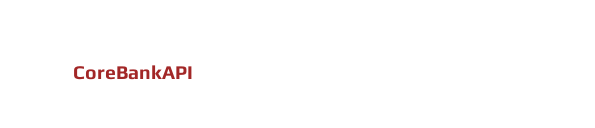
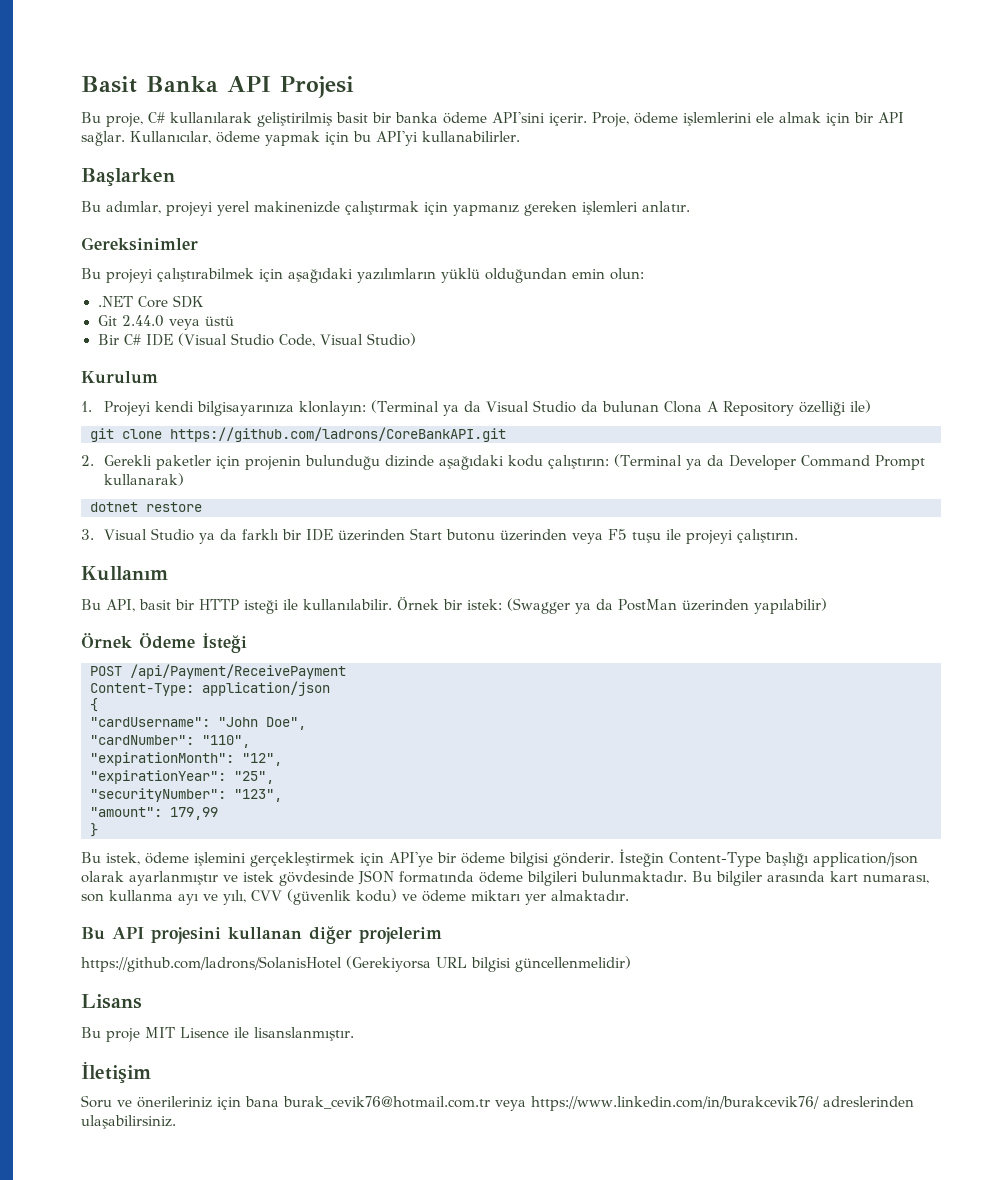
[73,65,193,80] CoreBankAPI -> [81,76,354,98] [81,112,904,127] [81,131,520,146] [81,168,175,186] [81,201,690,216] [81,237,198,251] [81,268,644,283] [97,295,204,308] [97,315,234,330] [97,333,416,347] [81,371,158,384] [81,400,872,416] [90,427,506,442] [81,454,926,470] [104,473,185,486] [90,502,202,512] [81,528,799,544] [81,566,168,581] [81,597,827,614] [81,633,247,653] [90,664,346,679] [90,681,330,696] [90,698,98,712] [90,717,306,730] [90,735,250,748] [90,752,282,766] [90,770,274,784] [90,788,282,802] [90,807,218,820] [90,823,98,837] [81,849,918,867] [81,870,929,886] [81,889,629,905] [81,926,442,944] [81,956,631,972] [81,994,142,1009] [81,1027,354,1042] [81,1061,151,1083] [81,1095,914,1111] [81,1115,176,1129] Basit Banka API Projesi // Bu proje, C# kullanılarak geliştirilmiş basit bir banka ödeme API'sini içerir. Proje, ödeme işlemlerini ele almak için bir API sağlar. Kullanıcılar, ödeme yapmak için bu API'yi kullanabilirler. // Başlarken // Bu adımlar, projeyi yerel makinenizde çalıştırmak için yapmanız gereken işlemleri anlatır. // Gereksinimler // Bu projeyi çalıştırabilmek için aşağıdaki yazılımların yüklü olduğundan emin olun: // .NET Core SDK // Git 2.44.0 veya üstü // Bir C# IDE (Visual Studio Code, Visual Studio) // Kurulum // 1. Projeyi kendi bilgisayarınıza klonlayın: (Terminal ya da Visual Studio da bulunan Clona A Repository özelliği ile) // git clone https://github.com/ladrons/CoreBankAPI.git // 2. Gerekli paketler için projenin bulunduğu dizinde aşağıdaki kodu çalıştırın: (Terminal ya da Developer Command Prompt kullanarak) // dotnet restore // 3. Visual Studio ya da farklı bir IDE üzerinden Start butonu üzerinden veya F5 tuşu ile projeyi çalıştırın. // Kullanım // Bu API, basit bir HTTP isteği ile kullanılabilir. Örnek bir istek: (Swagger ya da PostMan üzerinden yapılabilir) // Örnek Ödeme İsteği // POST /api/Payment/ReceivePayment // Content-Type: application/json // { // "cardUsername": "John Doe", // "cardNumber": "110", // "expirationMonth": "12", // "expirationYear": "25", // "securityNumber": "123", // "amount": 179,99 // } // Bu istek, ödeme işlemini gerçekleştirmek için API'ye bir ödeme bilgisi gönderir. İsteğin Content-Type başlığı application/json olarak ayarlanmıştır ve istek gövdesinde JSON formatında ödeme bilgileri bulunmaktadır. Bu bilgiler arasında kart numarası, son kullanma ayı ve yılı, CVV (güvenlik kodu) ve ödeme miktarı yer almaktadır. // Bu API projesini kullanan diğer projelerim // https://github.com/ladrons/SolanisHotel (Gerekiyorsa URL bilgisi güncellenmelidir) // Lisans // Bu proje MIT Lisence ile lisanslanmıştır. // İletişim // Soru ve önerileriniz için bana burak_cevik76@hotmail.com.tr veya https://www.linkedin.com/in/burakcevik76/ adreslerinden ulaşabilirsiniz.

